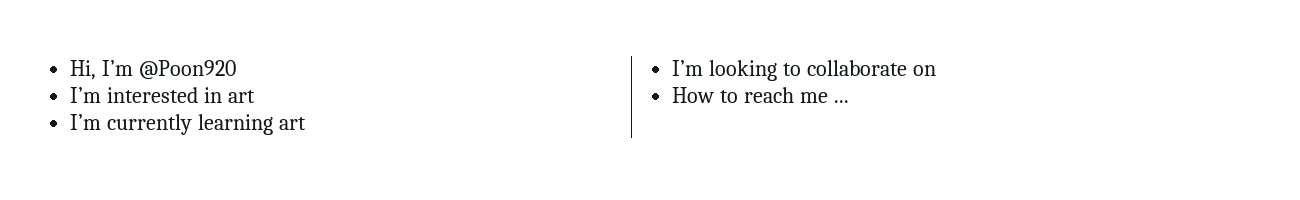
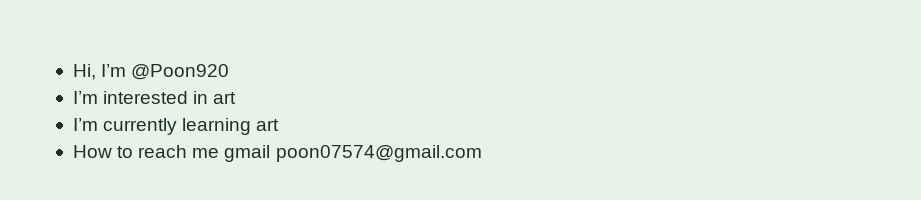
[672,60,936,81] // I’m looking to collaborate on -> (280, 125) none
[833,100,849,103] ... -> [224,145,482,162] gmail poon07574@gmail.com

